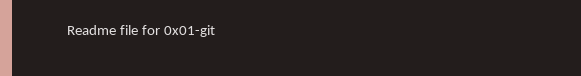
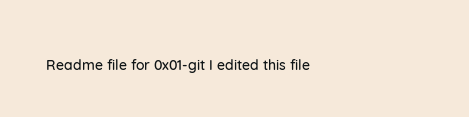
(215, 31) none -> [209,59,310,70] I edited this file

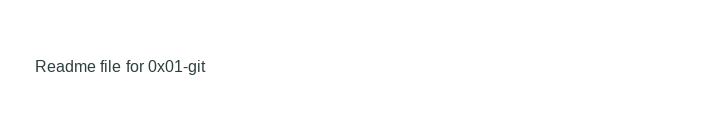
[209,59,310,70] I edited this file -> (206, 67) none

